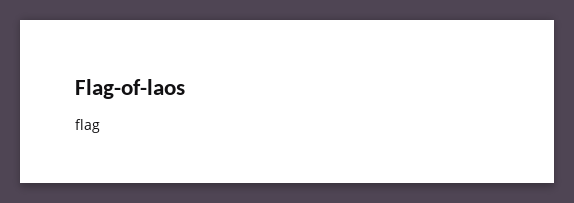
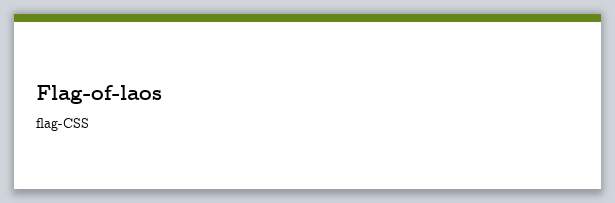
[75,119,100,133] flag -> [36,118,89,131] flag-CSS

